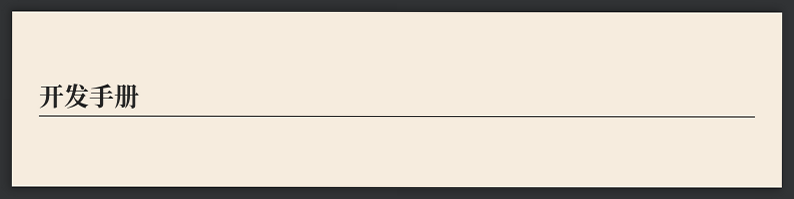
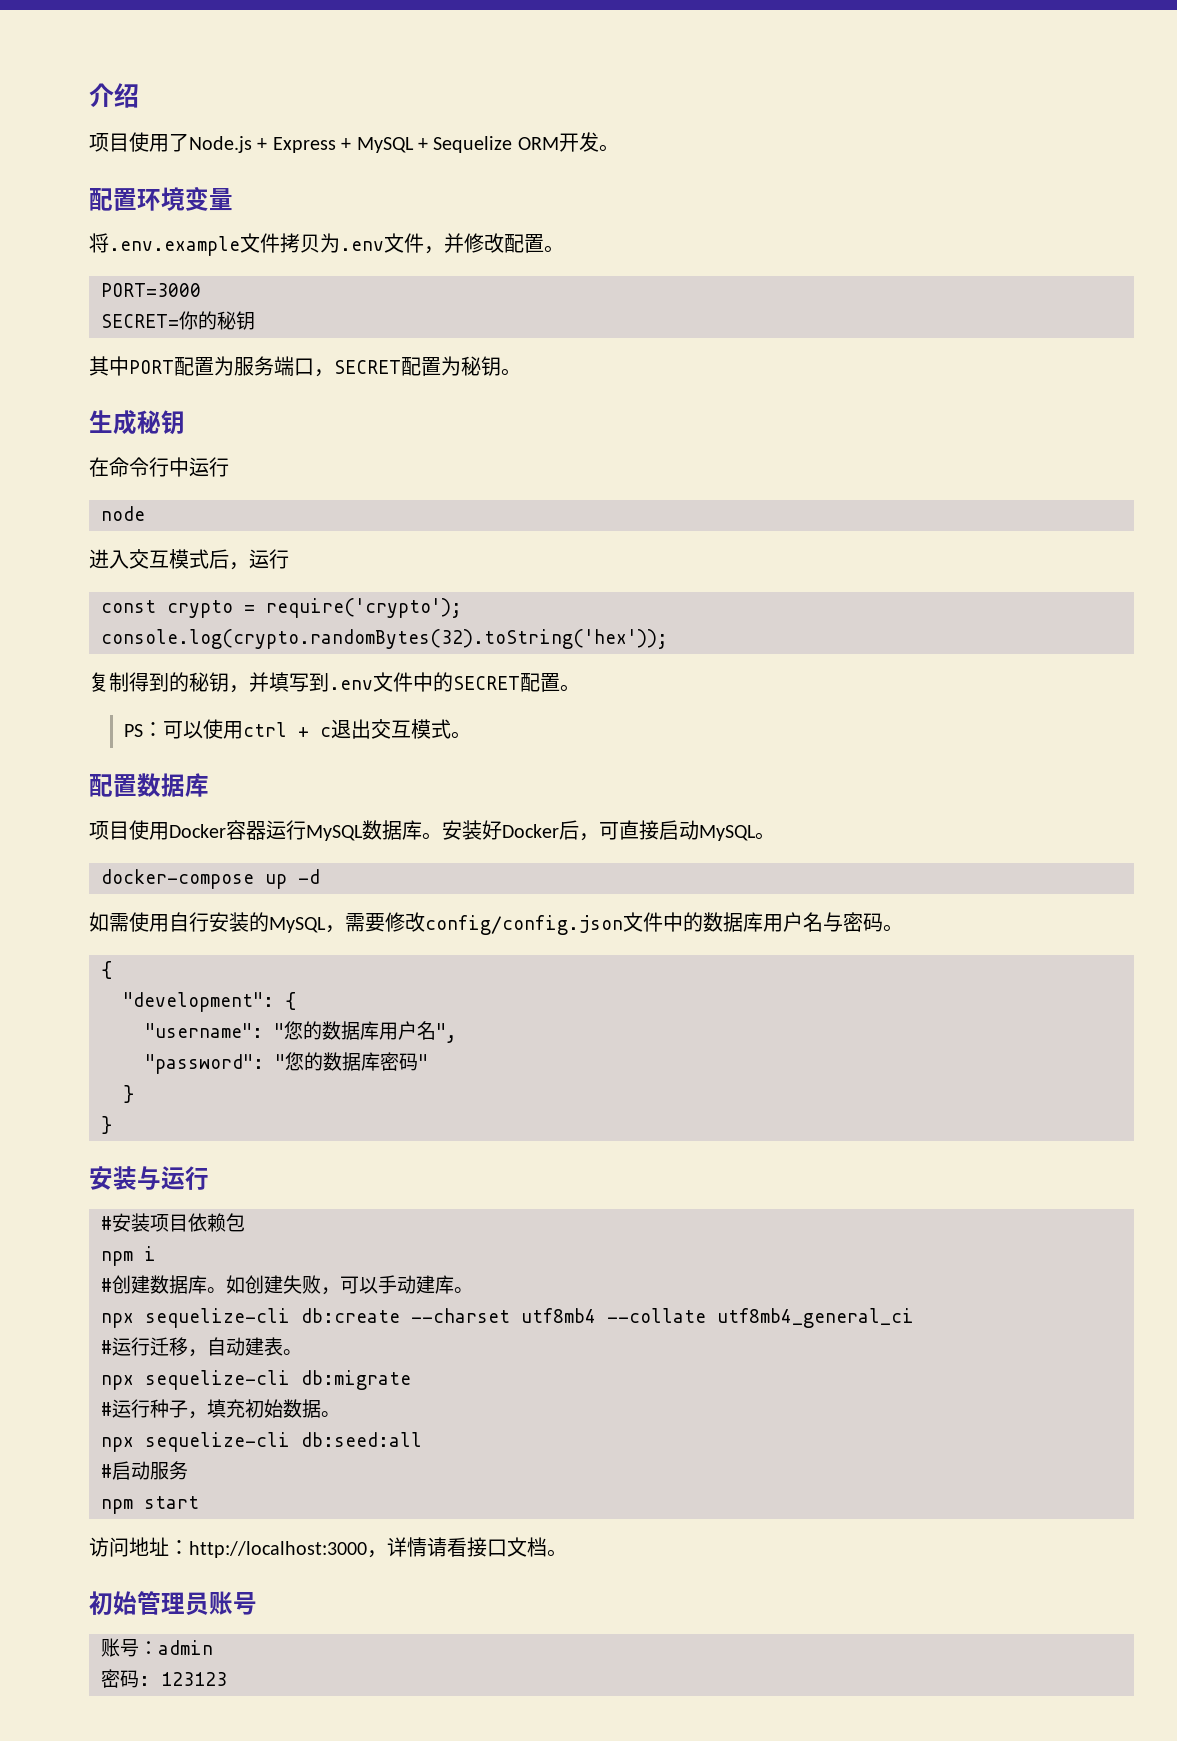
[38,83,140,109] 开发手册 -> [89,83,139,108] [89,132,619,153] [89,186,233,211] [89,233,564,256] [101,283,201,297] [101,311,255,330] [89,356,521,377] [89,410,185,435] [89,457,229,477] [101,506,145,521] [89,549,289,570] [101,598,462,618] [101,629,668,649] [89,672,580,693] [123,719,471,739] [89,773,209,797] [89,820,775,841] [101,869,320,889] [89,912,903,935] [101,961,112,979] [123,992,296,1012] [145,1021,457,1043] [145,1052,428,1074] [123,1085,134,1103] [101,1116,112,1134] [89,1166,209,1190] [101,1213,245,1232] [101,1246,156,1266] [101,1275,473,1295] [101,1308,914,1328] [101,1337,302,1357] [101,1370,411,1390] [101,1399,340,1419] [101,1432,422,1452] [101,1461,188,1480] [101,1496,199,1514] [89,1537,567,1558] [89,1591,257,1615] [101,1638,213,1657] [101,1669,227,1688] 介绍 // 项目使用了Node.js + Express + MySQL + Sequelize ORM开发。 // 配置环境变量 // 将.env.example文件拷贝为.env文件，并修改配置。 // PORT=3000 // SECRET=你的秘钥 // 其中PORT配置为服务端口，SECRET配置为秘钥。 // 生成秘钥 // 在命令行中运行 // node // 进入交互模式后，运行 // const crypto = require('crypto'); // console.log(crypto.randomBytes(32).toString('hex')); // 复制得到的秘钥，并填写到.env文件中的SECRET配置。 // PS：可以使用ctrl + c退出交互模式。 // 配置数据库 // 项目使用Docker容器运行MySQL数据库。安装好Docker后，可直接启动MySQL。 // docker-compose up -d // 如需使用自行安装的MySQL，需要修改config/config.json文件中的数据库用户名与密码。 // { // "development": { // "username": "您的数据库用户名", // "password": "您的数据库密码" // } // } // 安装与运行 // #安装项目依赖包 // npm i // #创建数据库。如创建失败，可以手动建库。 // npx sequelize-cli db:create --charset utf8mb4 --collate utf8mb4_general_ci // #运行迁移，自动建表。 // npx sequelize-cli db:migrate // #运行种子，填充初始数据。 // npx sequelize-cli db:seed:all // #启动服务 // npm start // 访问地址：http://localhost:3000，详情请看接口文档。 // 初始管理员账号 // 账号：admin // 密码: 123123

